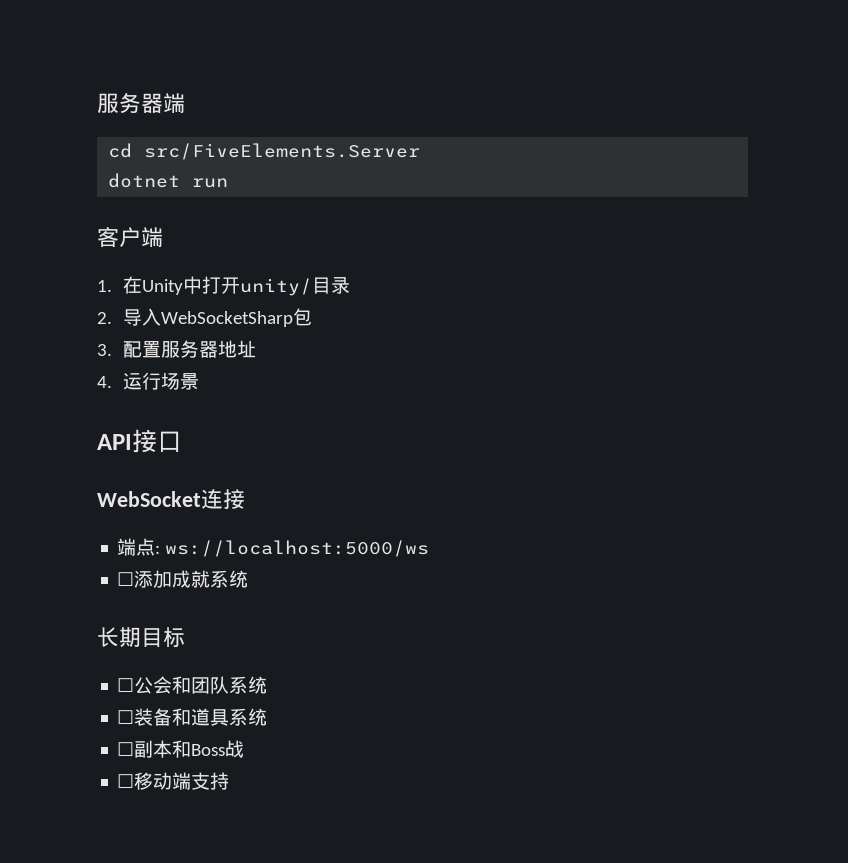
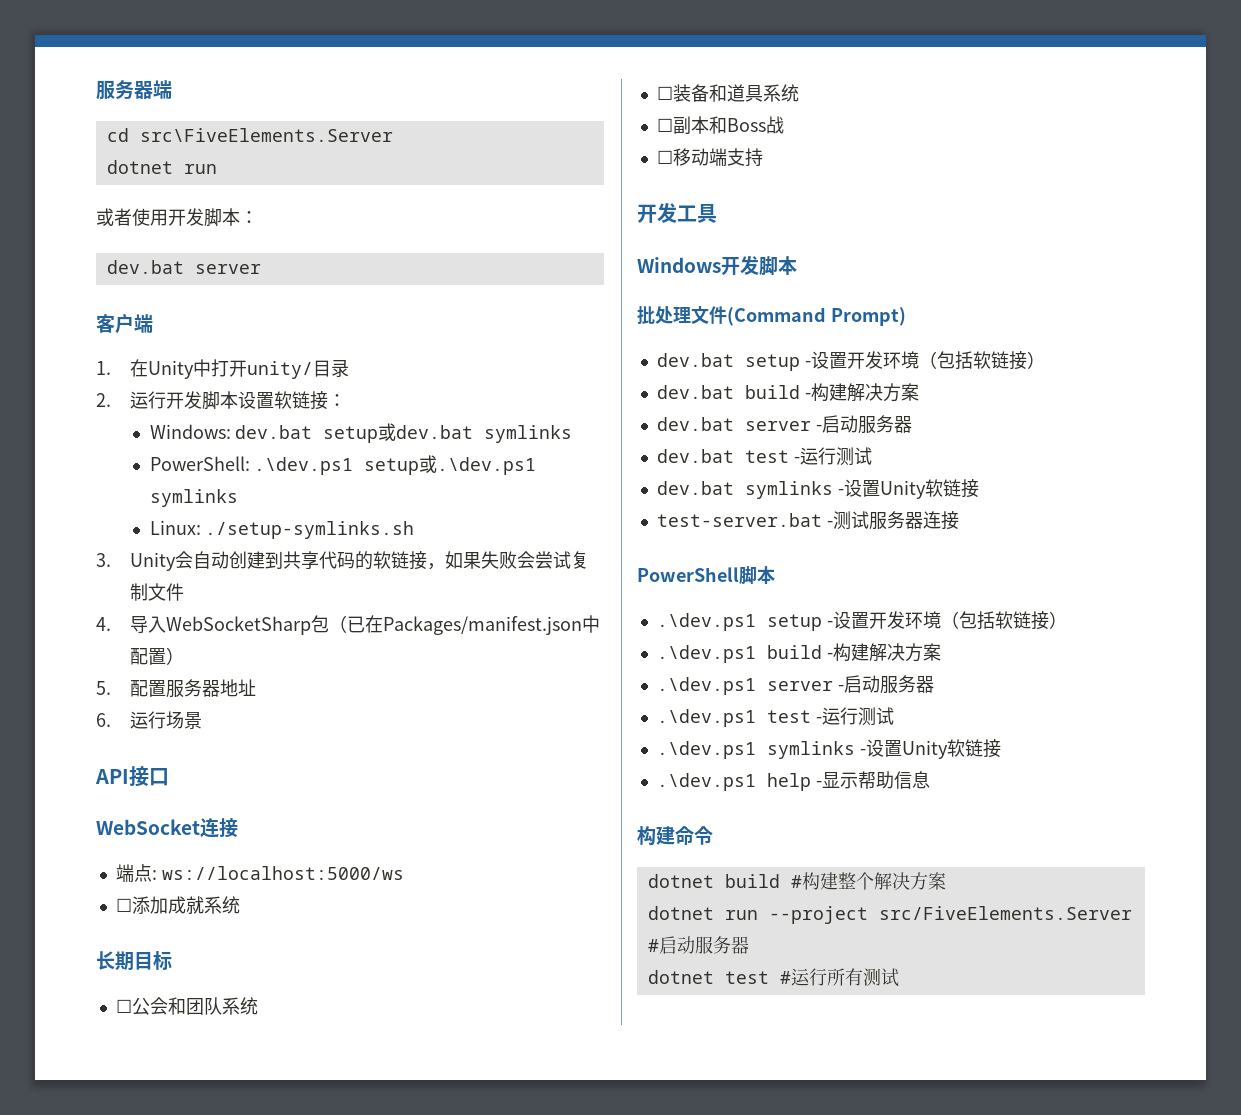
[144,143,421,160] [108,173,229,188] src/FiveElements.Server // dotnet run -> [139,128,393,142] [106,160,217,174] [96,208,258,227] [106,260,261,274] src\FiveElements.Server // dotnet run // 或者使用开发脚本： // dev.bat server
[122,308,312,327] [97,344,112,356] 导入WebSocketSharp包 // 3. -> [129,391,346,410] [149,423,573,443] [149,455,537,475] [149,489,238,507] [149,520,415,539] [96,551,589,571] [129,583,184,601] [96,615,600,635] [129,647,184,665] [96,681,111,695] 运行开发脚本设置软链接： // Windows: dev.bat setup或dev.bat symlinks // PowerShell: .\dev.ps1 setup或.\dev.ps1 symlinks // Linux: ./setup-symlinks.sh // 3. Unity会自动创建到共享代码的软链接，如果失败会尝试复制文件 // 4.导入WebSocketSharp包（已在Packages/manifest.json中配置） // 5.
[97,376,112,388] 4. -> [96,713,111,727] 6.
(230, 781) none -> [637,203,717,223] [637,255,797,276] [637,306,906,326] [656,351,1045,371] [656,383,919,402] [656,415,912,434] [656,447,872,466] [656,479,979,499] [656,511,959,530] [637,566,775,584] [656,611,1067,631] [656,643,941,663] [656,675,934,695] [656,707,894,727] [656,739,1001,759] [656,771,930,791] [637,826,713,846] [647,872,946,890] [647,906,1132,924] [647,936,749,954] [647,968,899,987] // 开发工具 // Windows开发脚本 // 批处理文件(Command Prompt) // dev.bat setup -设置开发环境（包括软链接） // dev.bat build -构建解决方案 // dev.bat server -启动服务器 // dev.bat test -运行测试 // dev.bat symlinks -设置Unity软链接 // test-server.bat -测试服务器连接 // PowerShell脚本 // .\dev.ps1 setup -设置开发环境（包括软链接） // .\dev.ps1 build -构建解决方案 // .\dev.ps1 server -启动服务器 // .\dev.ps1 test -运行测试 // .\dev.ps1 symlinks -设置Unity软链接 // .\dev.ps1 help -显示帮助信息 // 构建命令 // dotnet build #构建整个解决方案 // dotnet run --project src/FiveElements.Server #启动服务器 // dotnet test #运行所有测试

